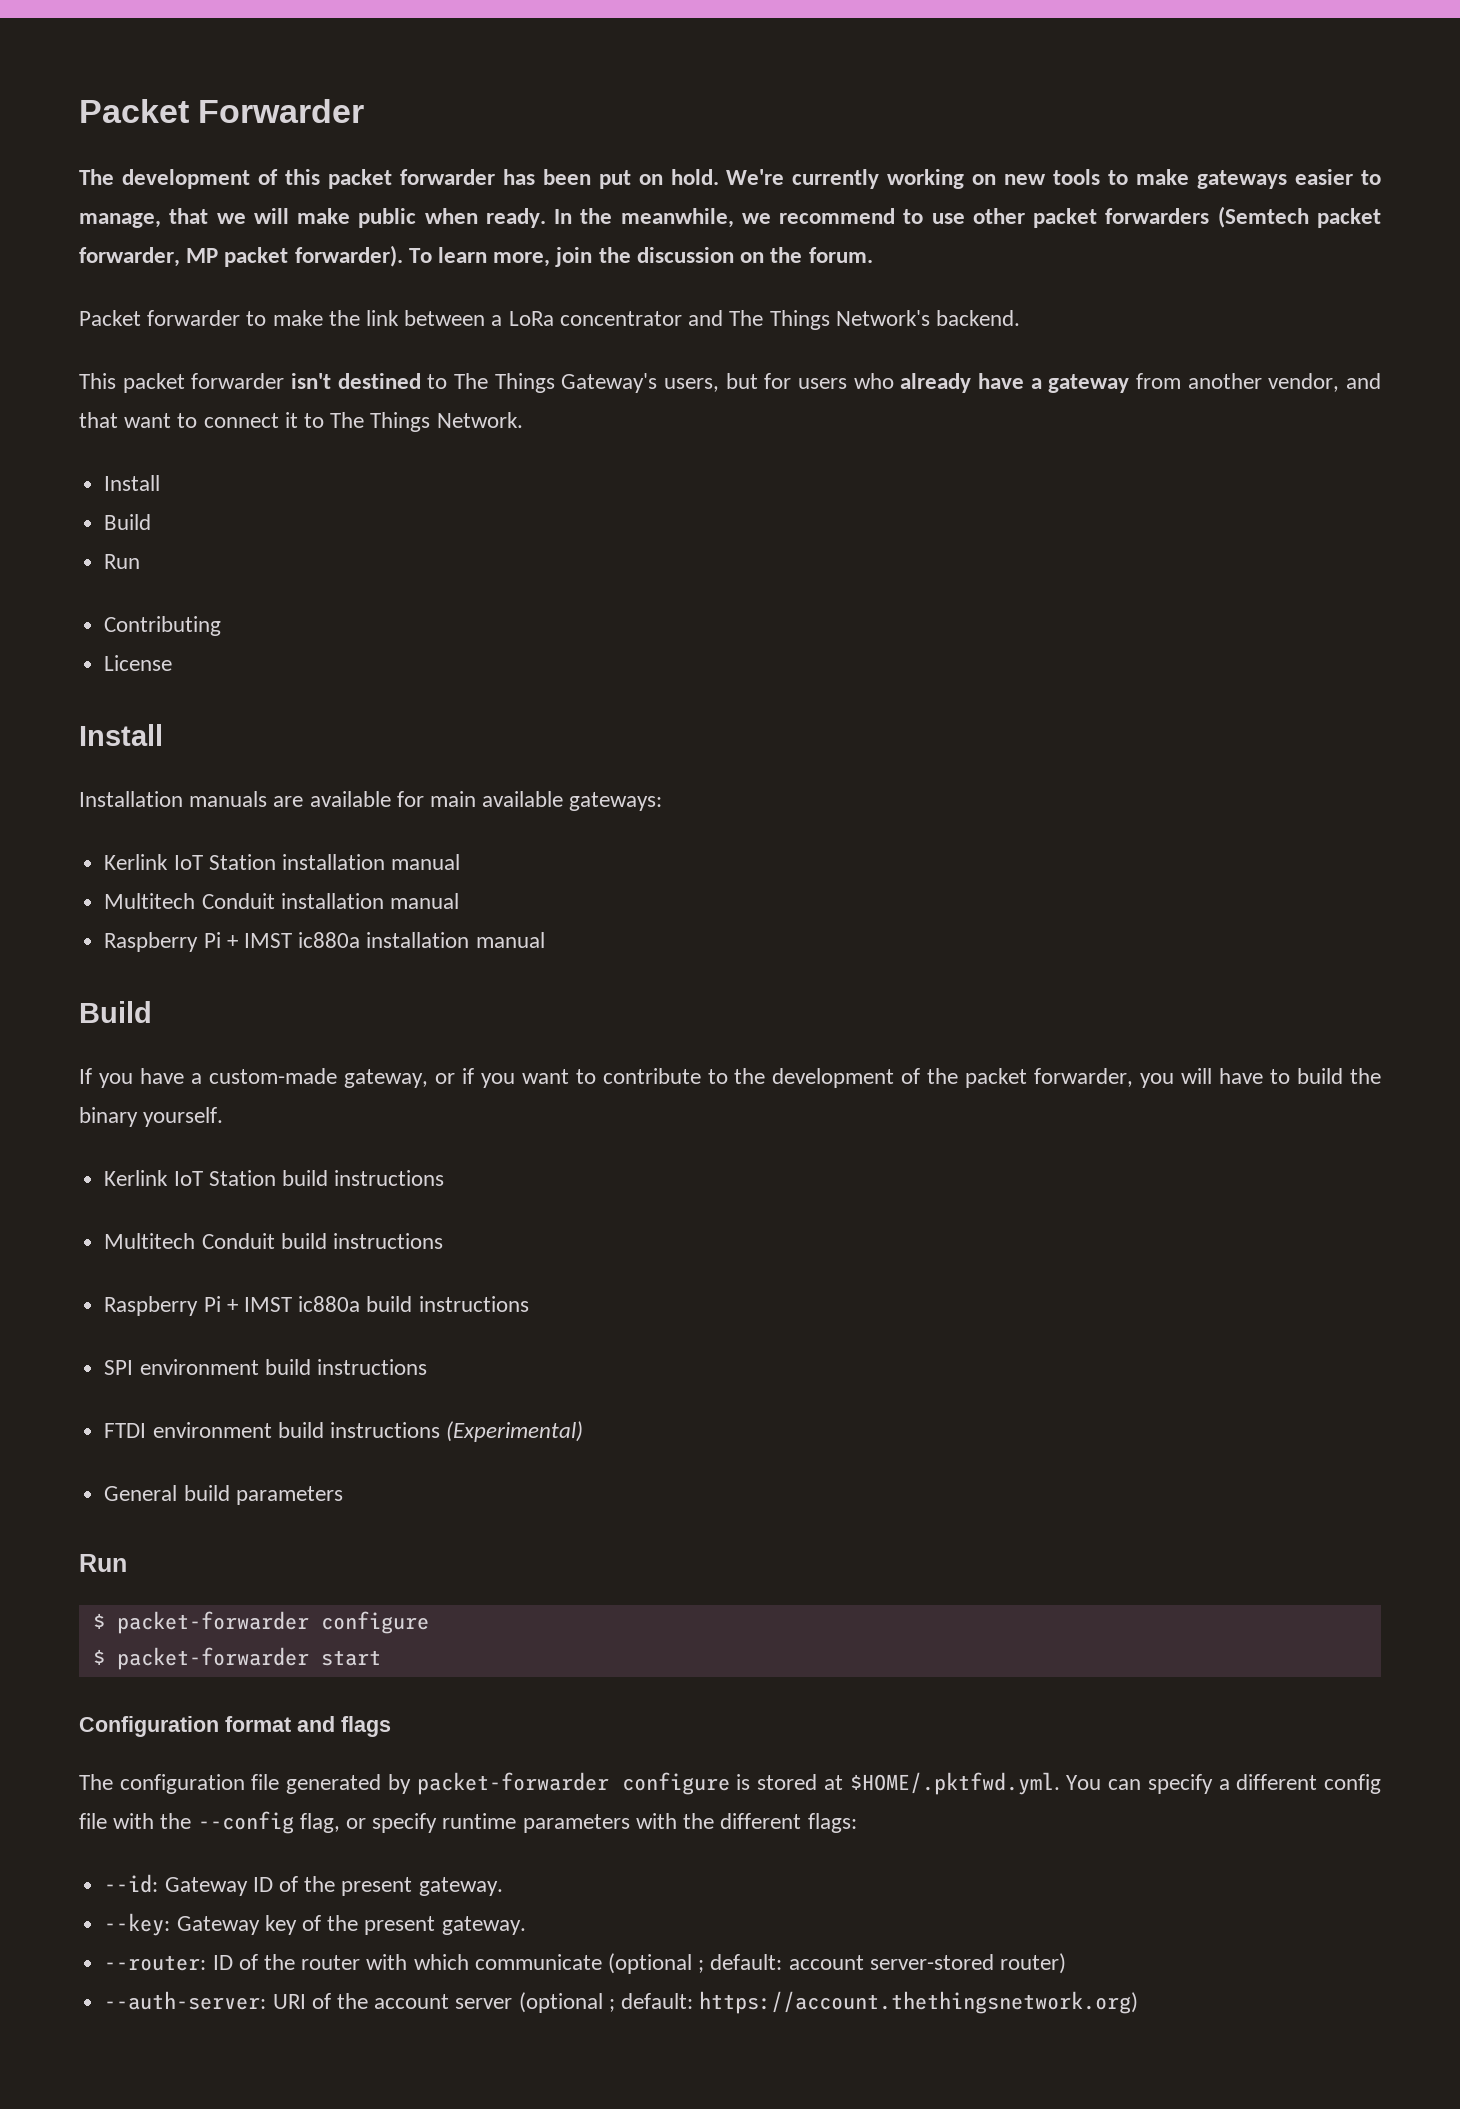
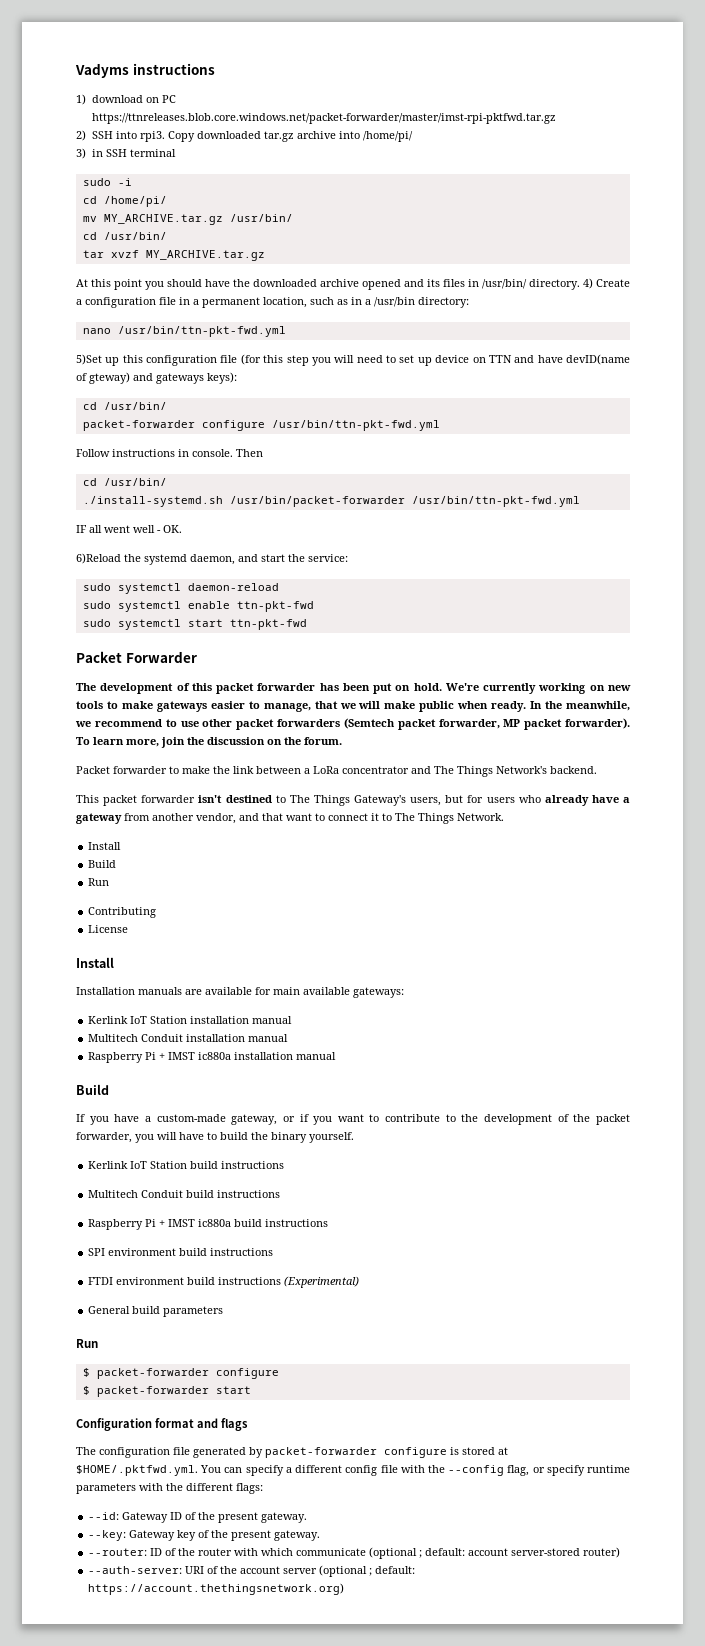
(79, 111) none -> [75,63,215,78] [76,94,176,105] [91,113,556,124] [76,130,413,142] [76,148,176,159] [82,178,132,186] [82,196,167,207] [82,214,293,225] [82,232,167,240] [82,250,265,261] [76,278,630,290] [76,297,469,308] [82,326,286,337] [76,354,630,366] [76,372,237,384] [82,402,167,410] [82,420,440,431] [76,449,263,457] [82,478,167,486] [82,496,580,507] [76,525,182,533] [76,553,348,565] [82,583,279,594] [82,601,314,612] [82,619,307,630] Vadyms instructions // 1) download on PC https://ttnreleases.blob.core.windows.net/packet-forwarder/master/imst-rpi-pktfwd.tar.gz // 2) SSH into rpi3. Copy downloaded tar.gz archive into /home/pi/ // 3) in SSH terminal // sudo -i // cd /home/pi/ // mv MY_ARCHIVE.tar.gz /usr/bin/ // cd /usr/bin/ // tar xvzf MY_ARCHIVE.tar.gz // At this point you should have the downloaded archive opened and its files in /usr/bin/ directory. 4) Create a configuration file in a permanent location, such as in a /usr/bin directory: // nano /usr/bin/ttn-pkt-fwd.yml // 5)Set up this configuration file (for this step you will need to set up device on TTN and have devID(name of gteway) and gateways keys): // cd /usr/bin/ // packet-forwarder configure /usr/bin/ttn-pkt-fwd.yml // Follow instructions in console. Then // cd /usr/bin/ // ./install-systemd.sh /usr/bin/packet-forwarder /usr/bin/ttn-pkt-fwd.yml // IF all went well - OK. // 6)Reload the systemd daemon, and start the service: // sudo systemctl daemon-reload // sudo systemctl enable ttn-pkt-fwd // sudo systemctl start ttn-pkt-fwd //

